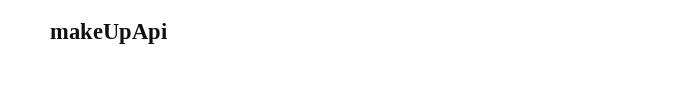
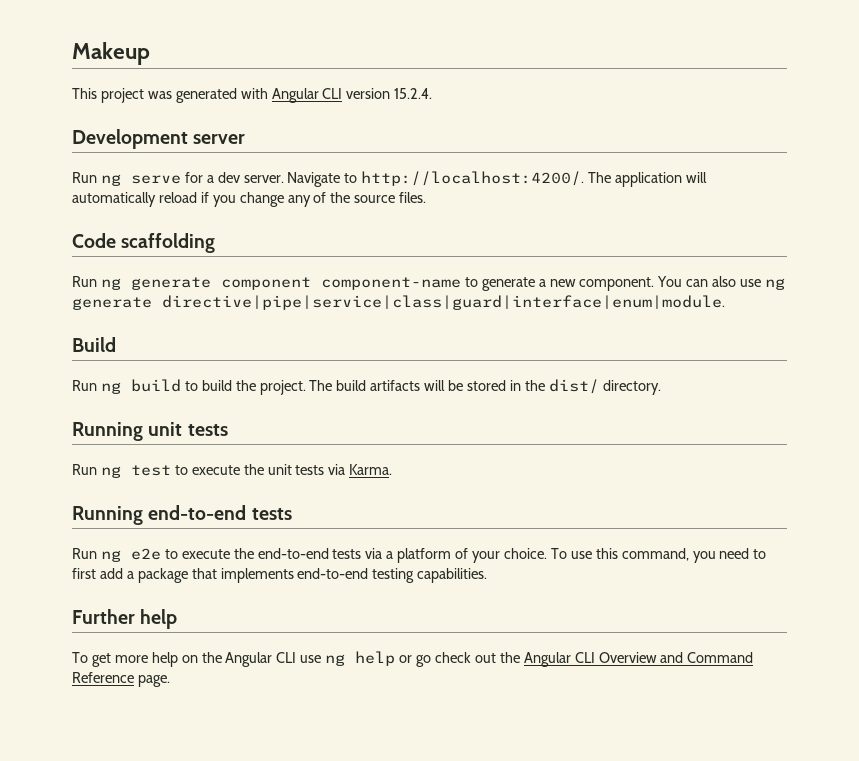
[50,23,167,44] makeUpApi -> [72,42,150,65] [72,88,433,103] [72,129,246,149] [72,171,708,187] [72,192,427,207] [72,233,216,253] [72,276,786,291] [72,295,725,310] [72,337,116,352] [72,379,661,395] [72,422,228,441] [72,464,393,478] [72,505,292,525] [72,548,767,563] [72,568,488,583] [72,609,178,629] [72,651,754,667] [72,672,170,687] Makeup // This project was generated with Angular CLI version 15.2.4. // Development server // Run ng serve for a dev server. Navigate to http://localhost:4200/. The application will automatically reload if you change any of the source files. // Code scaffolding // Run ng generate component component-name to generate a new component. You can also use ng generate directive|pipe|service|class|guard|interface|enum|module. // Build // Run ng build to build the project. The build artifacts will be stored in the dist/ directory. // Running unit tests // Run ng test to execute the unit tests via Karma. // Running end-to-end tests // Run ng e2e to execute the end-to-end tests via a platform of your choice. To use this command, you need to first add a package that implements end-to-end testing capabilities. // Further help // To get more help on the Angular CLI use ng help or go check out the Angular CLI Overview and Command Reference page.

